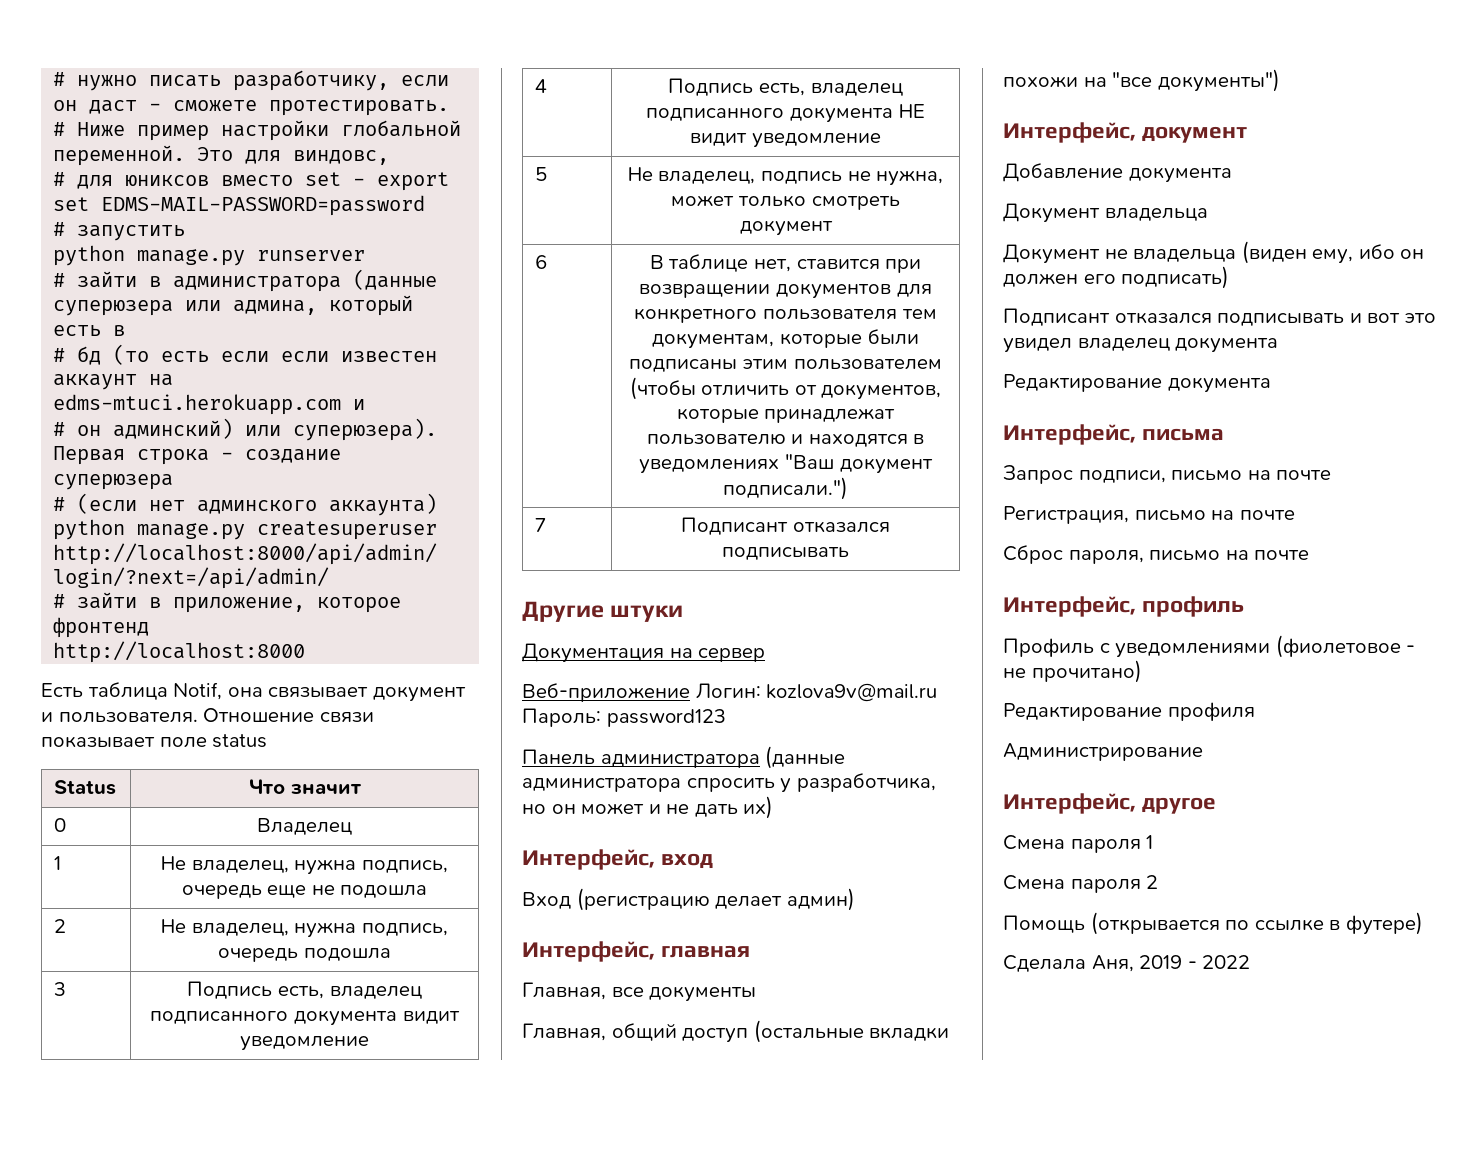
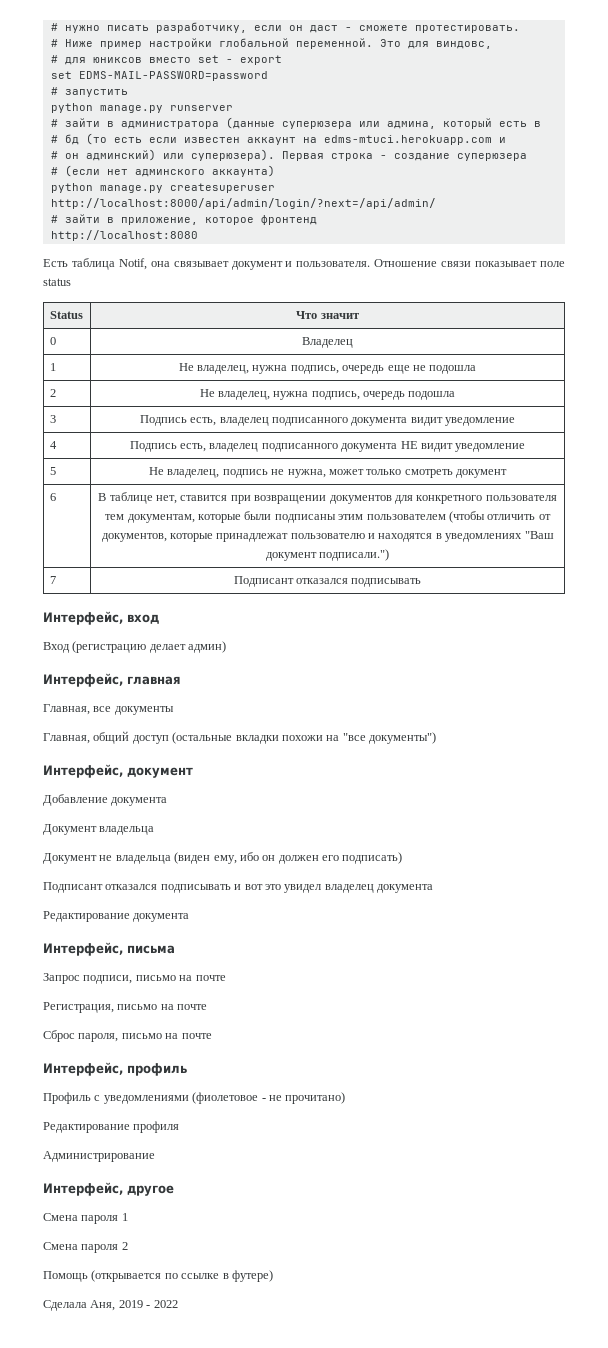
[281,351,330,363] если -> (177, 140) none
[53,641,306,663] http://localhost:8000 -> [50,230,198,241] http://localhost:8080
[522,601,684,622] [522,643,766,663] [522,683,938,702] [522,708,726,727] [522,746,846,769] [522,773,936,793] [522,796,774,819] // Другие штуки // Документация на сервер // Веб-приложение Логин: kozlova9v@mail.ru Пароль: password123 // Панель администратора (данные администратора спросить у разработчика, но он может и не дать их) -> (422, 582) none

